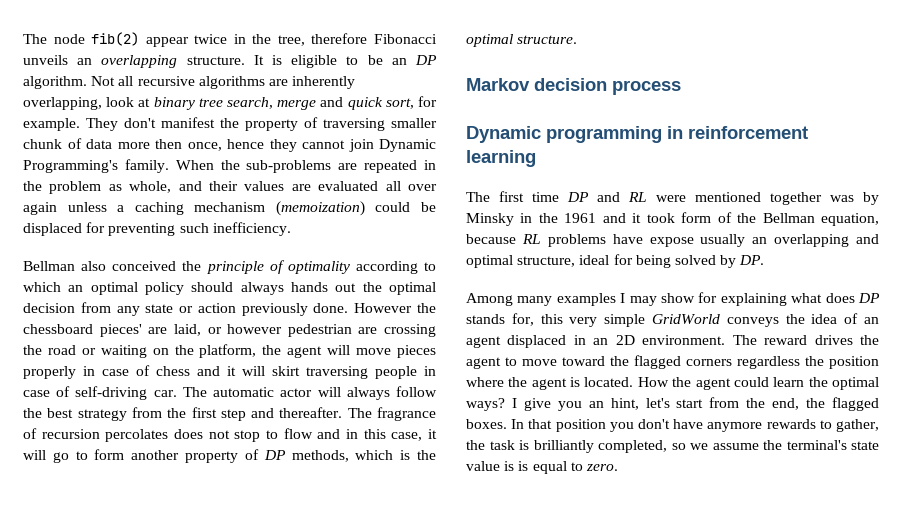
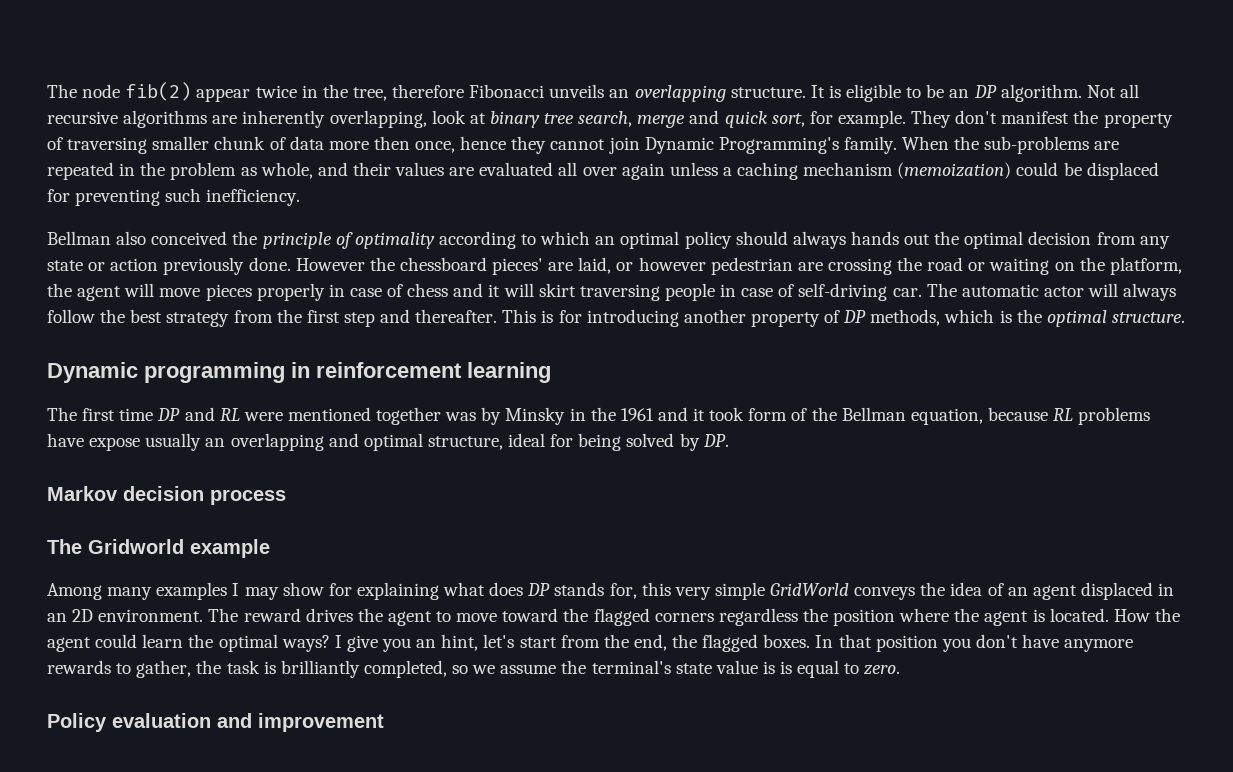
[347,407,437,421] [23,428,438,442] [23,449,125,463] The fragrance of recursion percolates does not stop to flow and in this case, it will go to form -> [502,309,679,327] This is for introducing
[466,78,681,95] // Markov decision process -> (1185, 317) none
(765, 260) none -> [47,486,286,505] [47,539,270,558] // Markov decision process // The Gridworld example
(618, 467) none -> [47,713,384,732] // Policy evaluation and improvement

